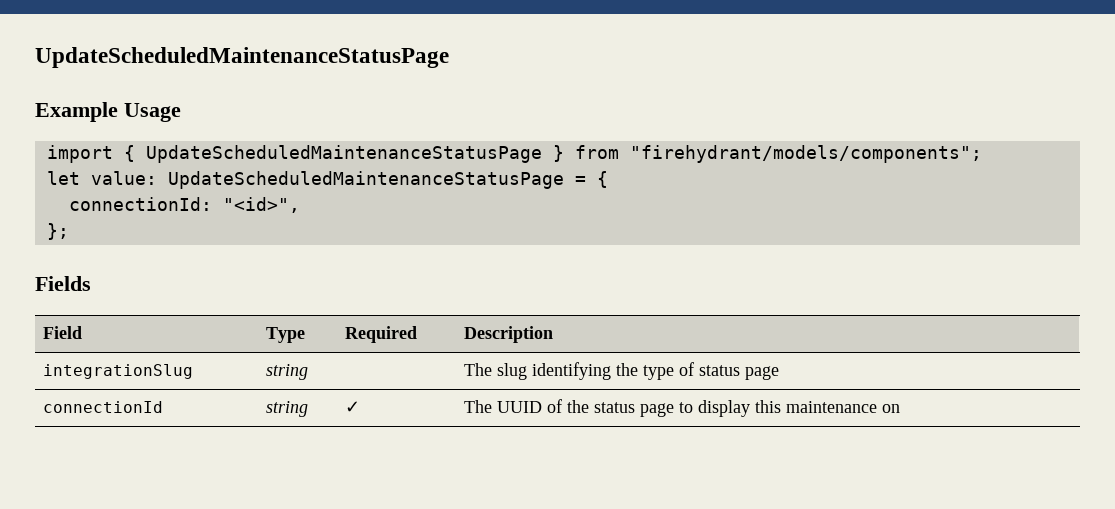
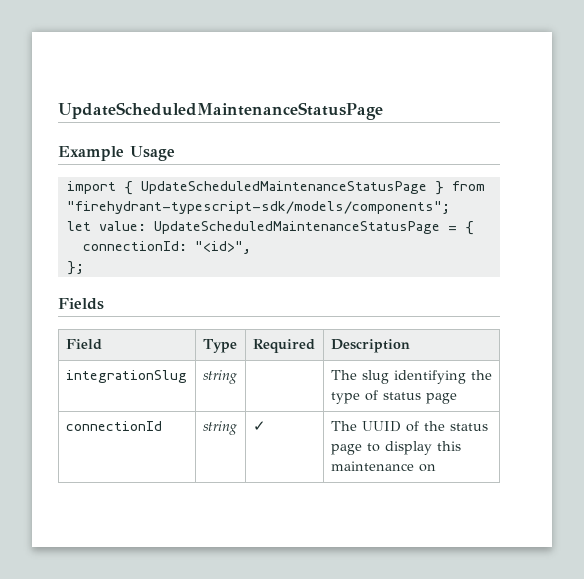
[630,145,982,163] "firehydrant/models/components"; -> [66,201,450,214] "firehydrant-typescript-sdk/models/components";

